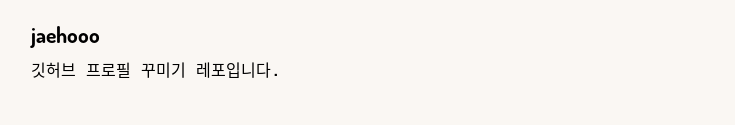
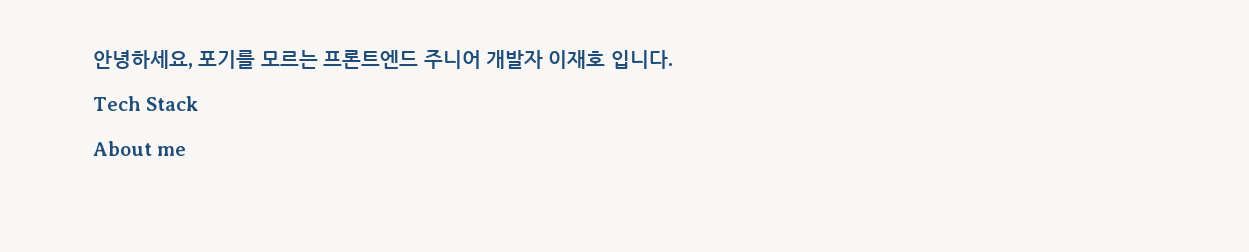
[30,26,100,48] [31,62,281,78] jaehooo // 깃허브 프로필 꾸미기 레포입니다. -> [93,50,673,69] [93,96,199,111] [93,141,187,156] 안녕하세요, 포기를 모르는 프론트엔드 주니어 개발자 이재호 입니다. // Tech Stack // About me

